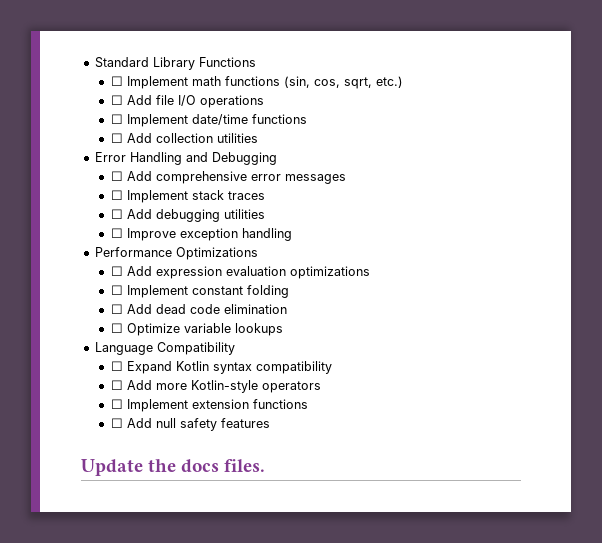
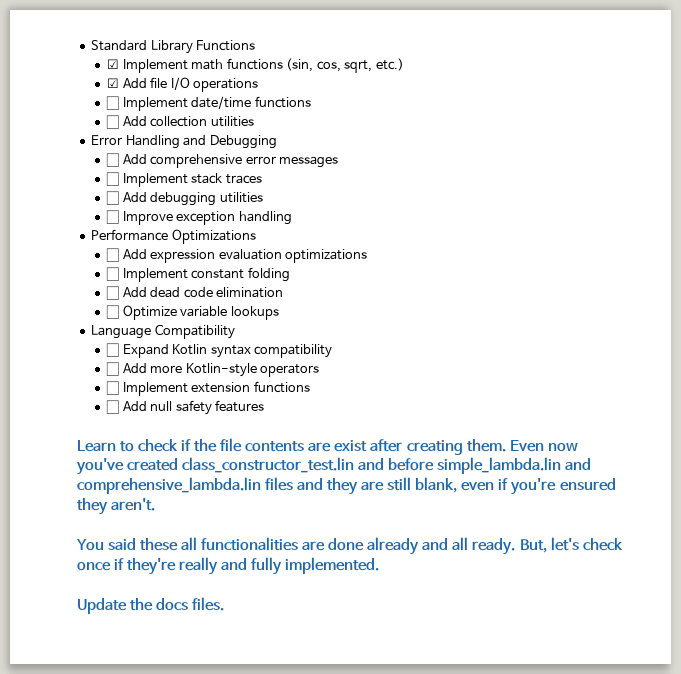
[110,76,123,86] ☐ -> [107,59,120,69] ☑
[110,95,123,105] ☐ -> [107,78,120,88] ☑
(270, 423) none -> [77,438,578,455] [76,457,592,475] [77,477,616,495] [77,498,156,515] [76,537,623,555] [77,557,380,575] // Learn to check if the file contents are exist after creating them. Even now you've created class_constructor_test.lin and before simple_lambda.lin and comprehensive_lambda.lin files and they are still blank, even if you're ensured they aren't. // You said these all functionalities are done already and all ready. But, let's check once if they're really and fully implemented.

